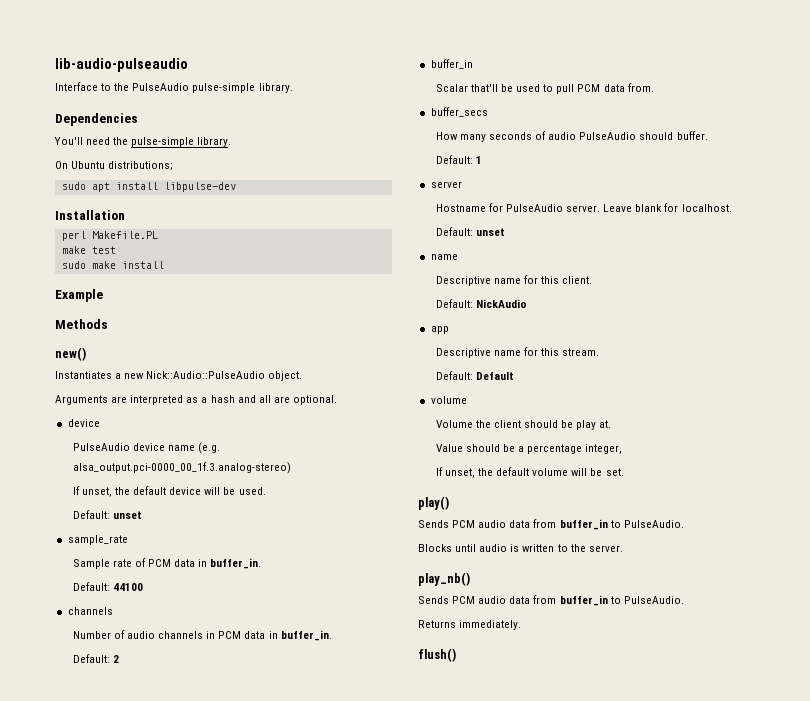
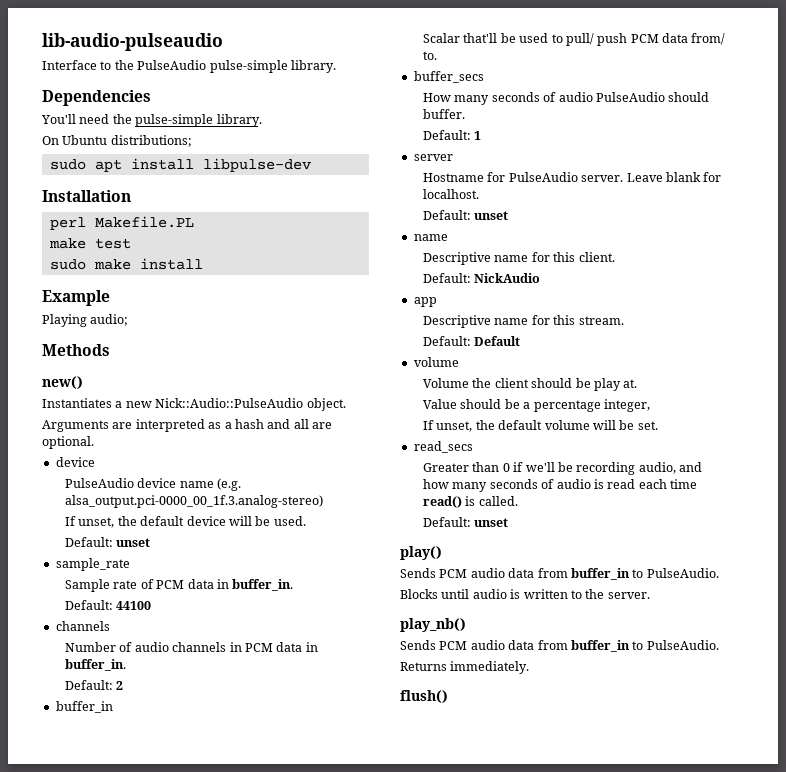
(103, 295) none -> [42,314,129,327] // Playing audio;
[556,83,654,94] pull PCM data from. -> [565,33,726,46] [423,51,438,60] pull/ push PCM data from/ to.
(624, 472) none -> [413,441,473,453] [423,462,703,475] [423,479,698,492] [423,496,518,508] [423,517,509,527] // read_secs // Greater than 0 if we'll be recording audio, and how many seconds of audio is read each time read() is called. // Default: unset

